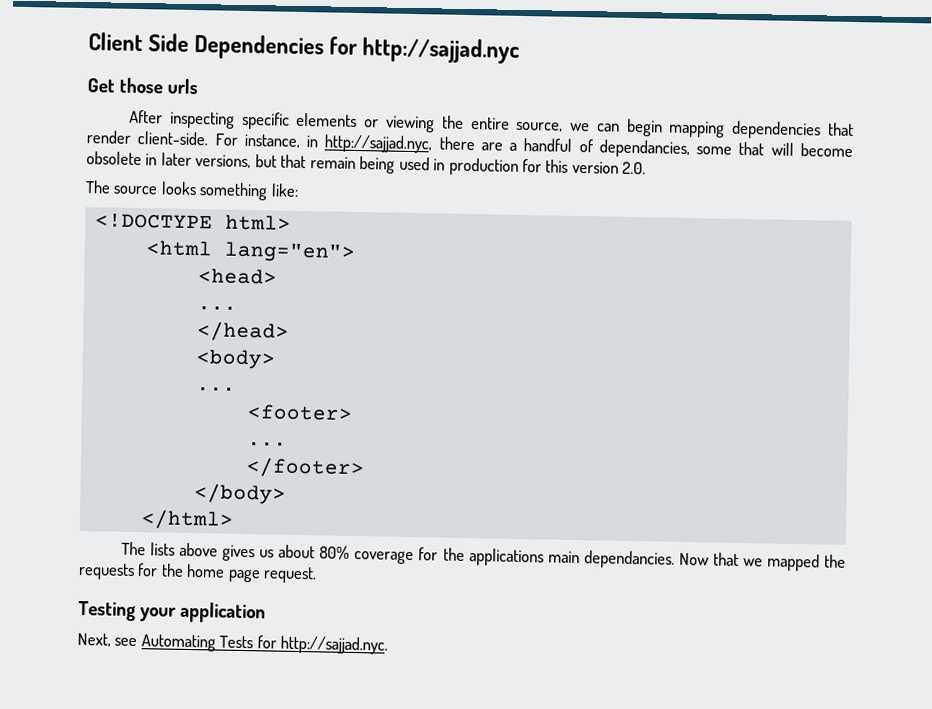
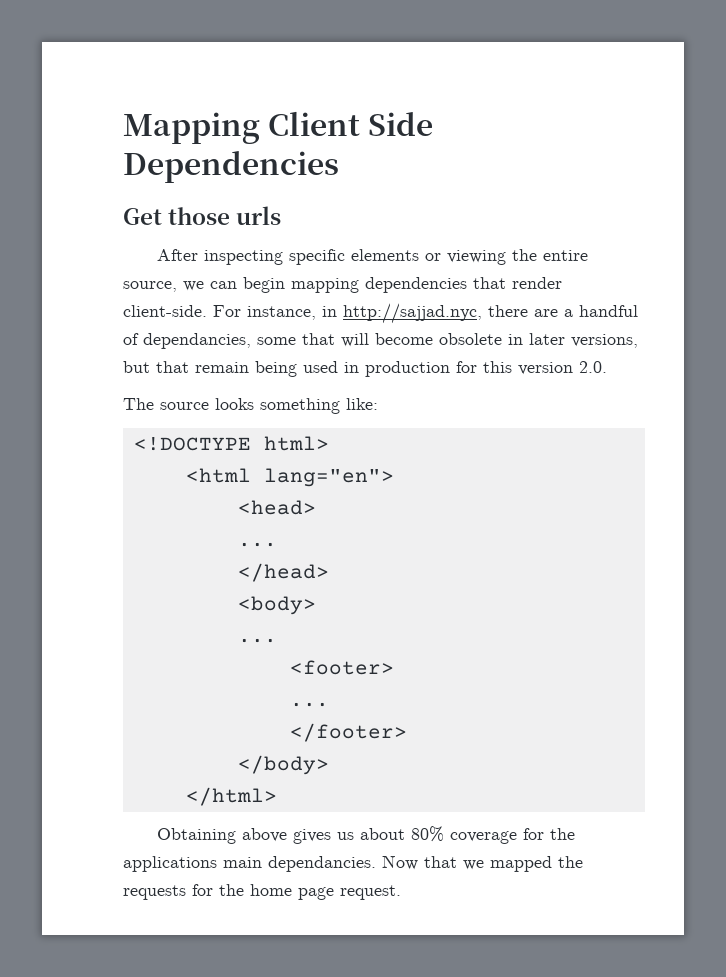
(88, 42) none -> [123,112,260,144] Mapping
[329,36,521,64] for http://sajjad.nyc -> (339, 167) none
[121,541,176,556] The lists -> [157,828,237,844] Obtaining
[78,601,267,624] [77,633,389,655] // Testing your application // Next, see Automating Tests for http://sajjad.nyc. -> (401, 892) none

